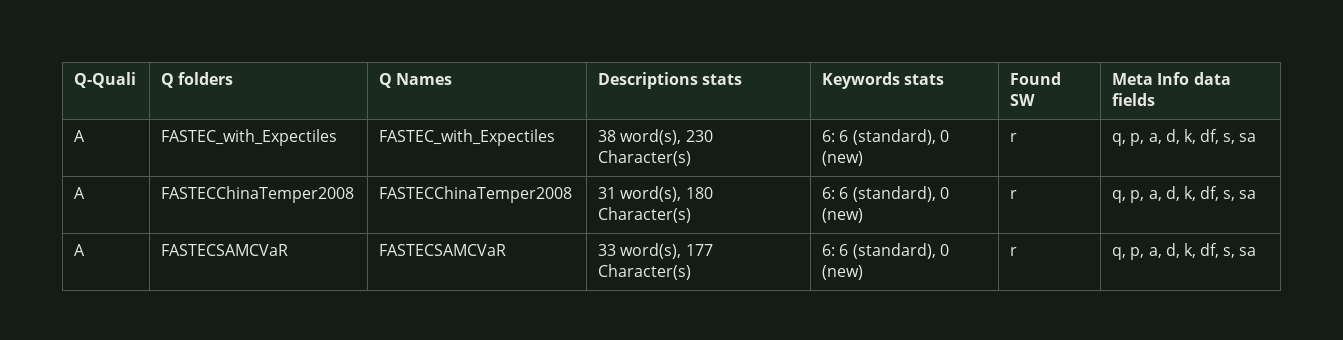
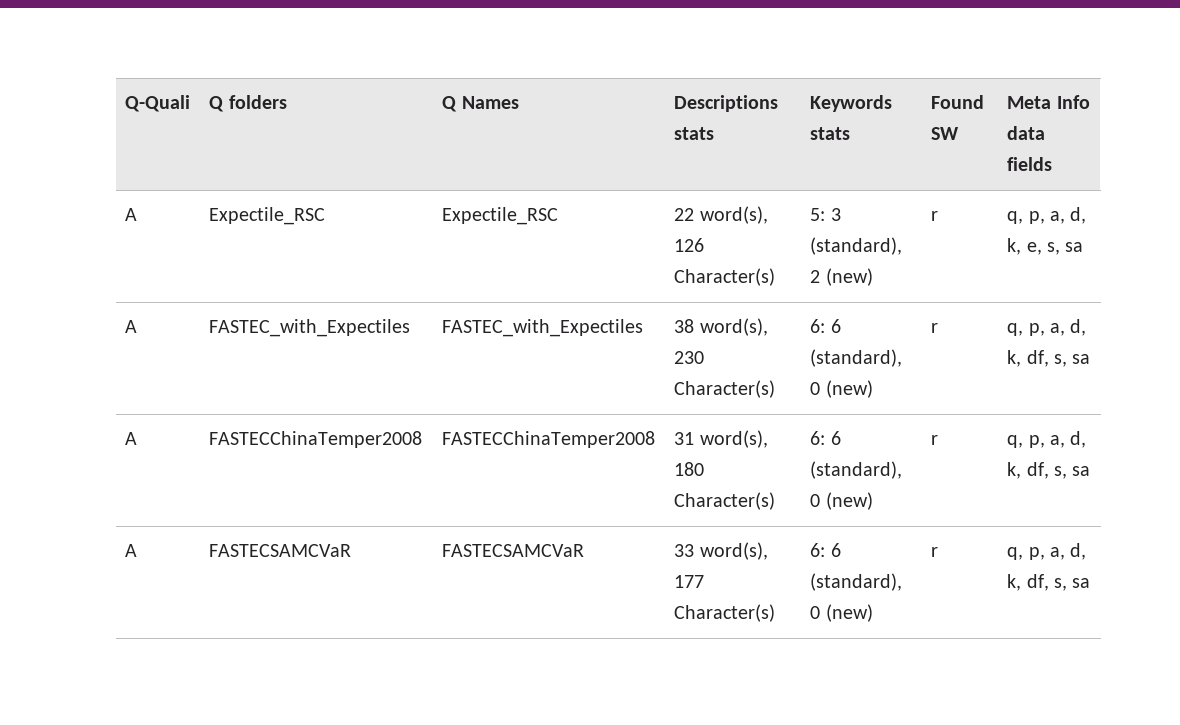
(1156, 99) none -> [125,208,138,221] [209,207,326,225] [442,207,559,225] [674,206,768,224] [674,238,705,252] [674,268,776,286] [810,208,841,221] [810,237,903,255] [810,268,873,286] [931,211,939,221] [1007,207,1087,224] [1007,238,1084,255] // A | Expectile_RSC | Expectile_RSC | 22 word(s), 126 Character(s) | 5: 3 (standard), 2 (new) | r | q, p, a, d, k, e, s, sa

